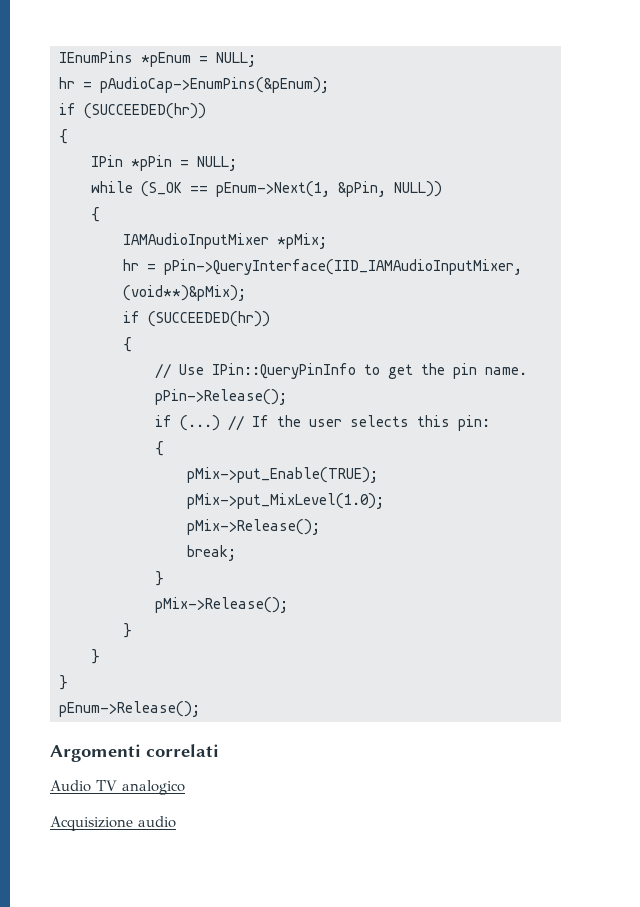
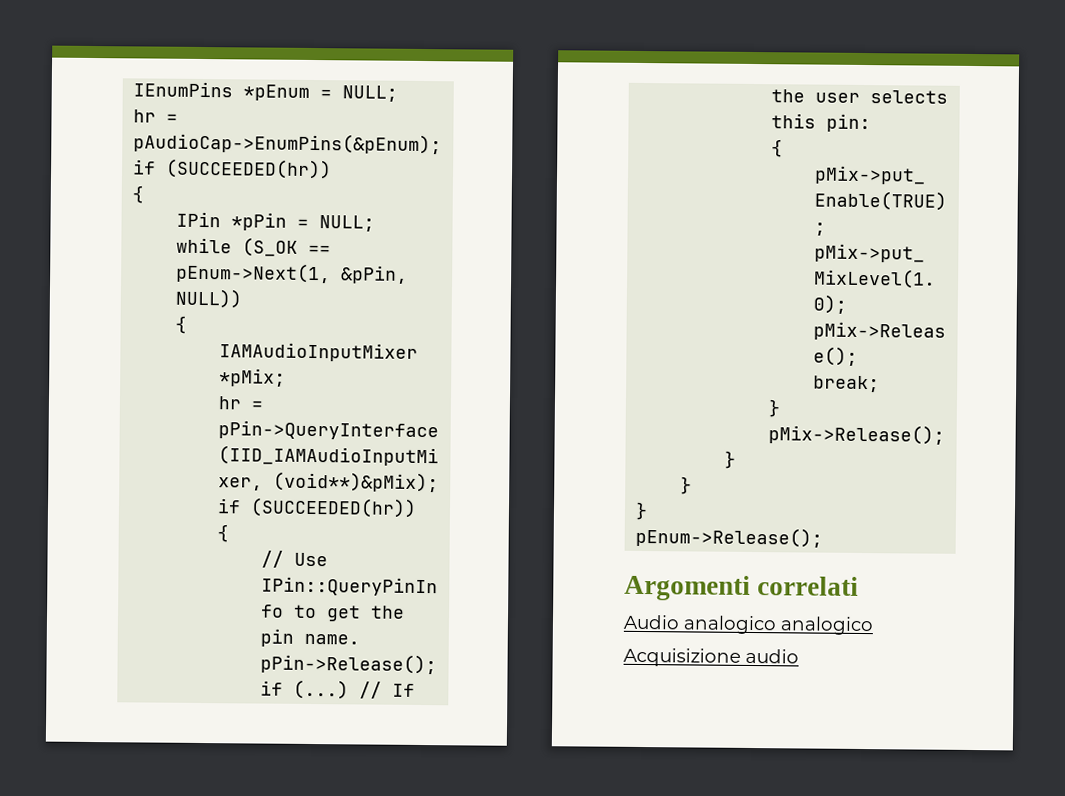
[96,780,117,791] TV -> [683,615,777,635] analogico

